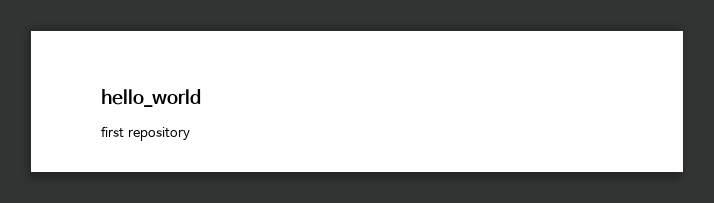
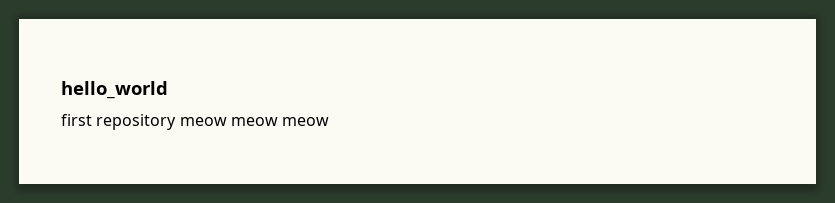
(190, 134) none -> [179,117,330,126] meow meow meow

